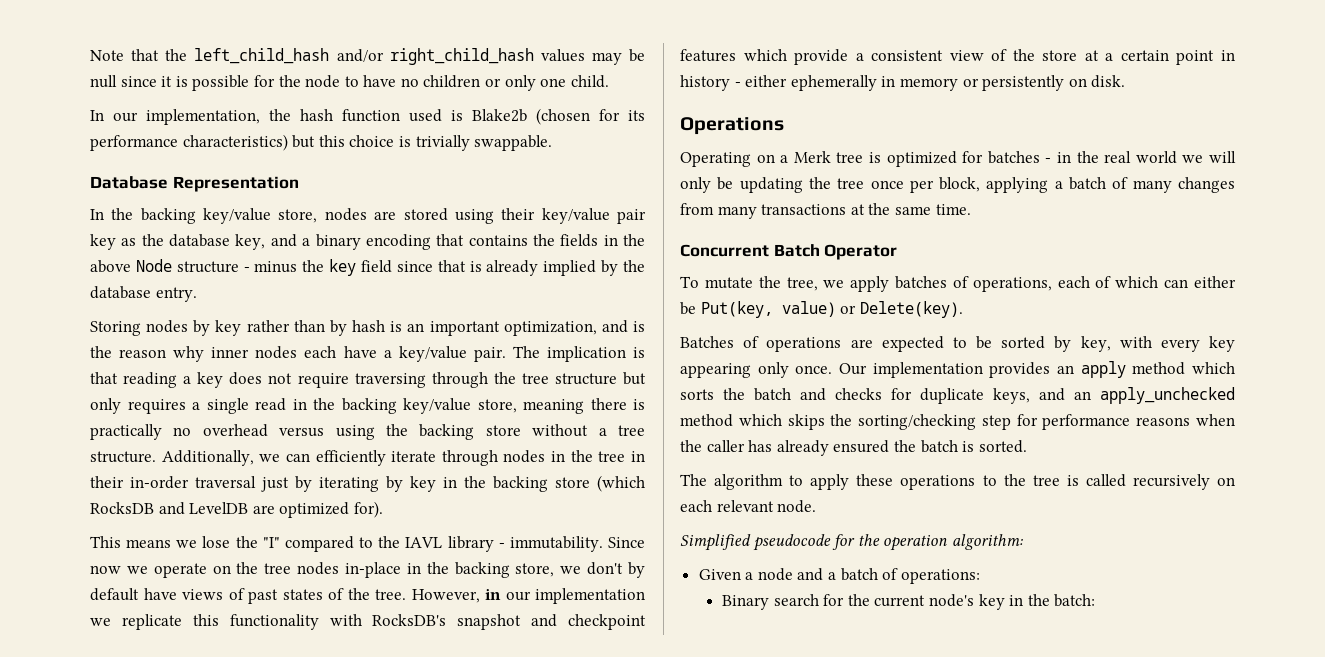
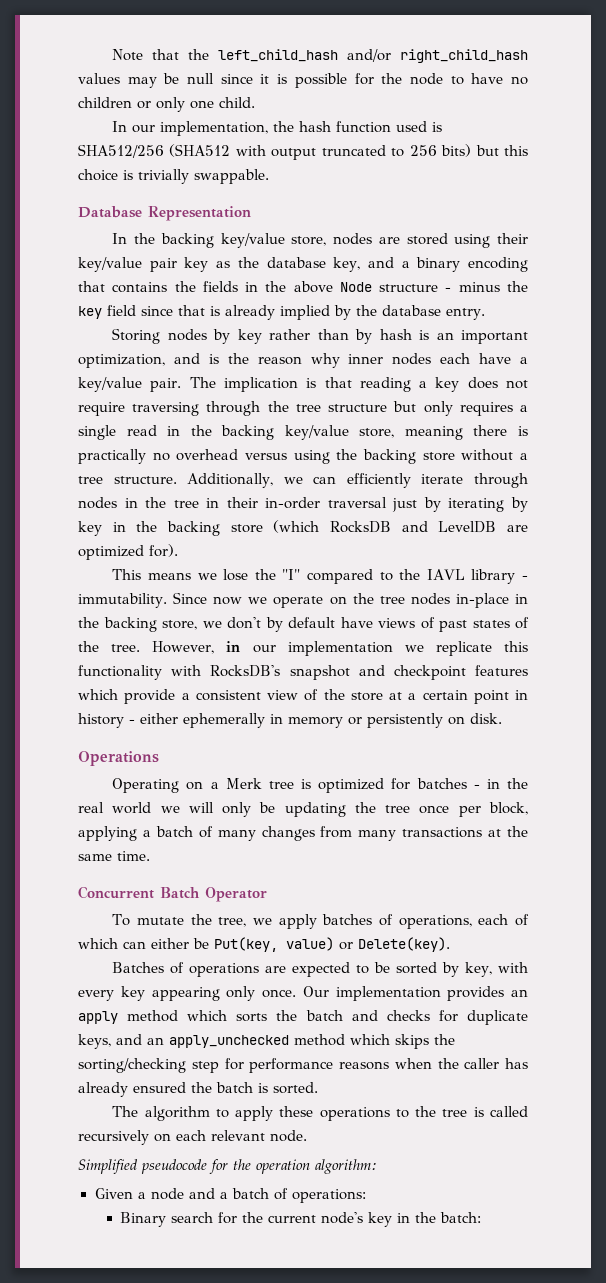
[472,108,645,125] [90,134,288,151] Blake2b (chosen for its performance characteristics) -> [78,144,472,160] SHA512/256 (SHA512 with output truncated to 256 bits)

